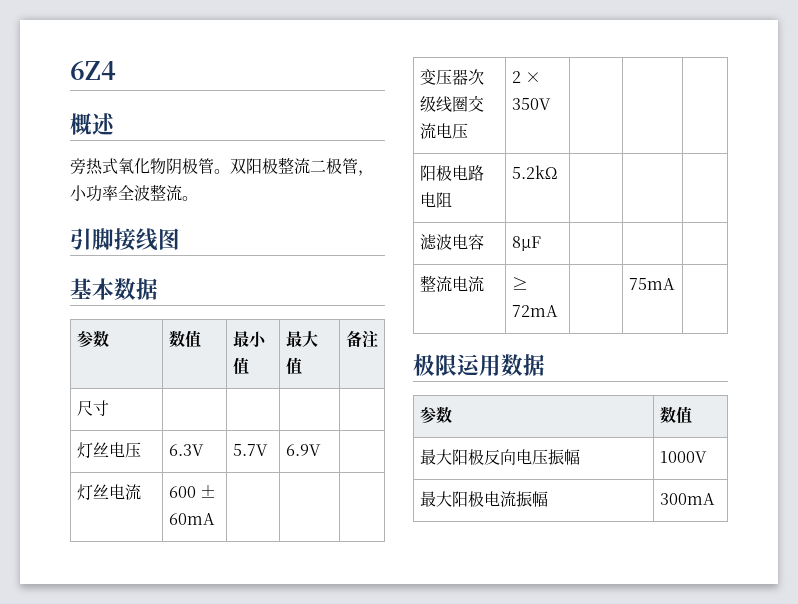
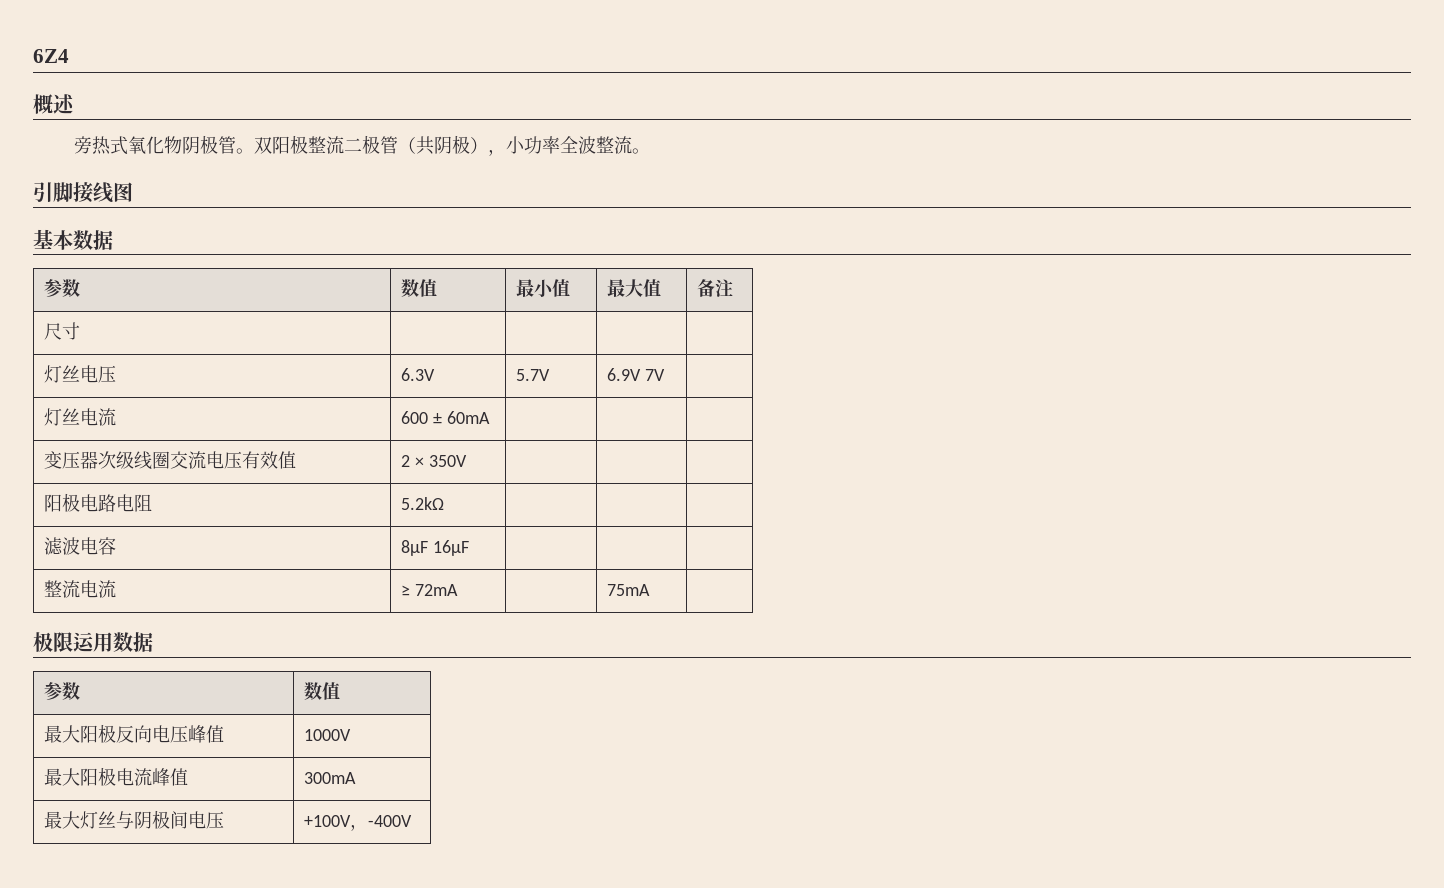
(358, 166) none -> [397,135,488,155] （共阴极）
(321, 450) none -> [645,369,666,381] 7V
(468, 131) none -> [242,451,297,469] 有效值
(541, 244) none -> [433,540,470,556] 16μF
[547,449,580,465] 振幅 -> [188,725,225,743] 峰值
[515,491,548,507] 振幅 -> [152,768,189,786] 峰值
(715, 499) none -> [44,810,225,829] [304,815,413,831] // 最大灯丝与阴极间电压 | +100V，-400V

